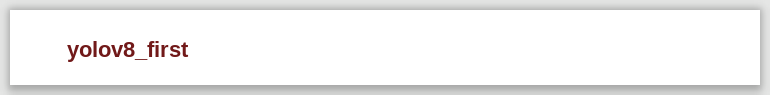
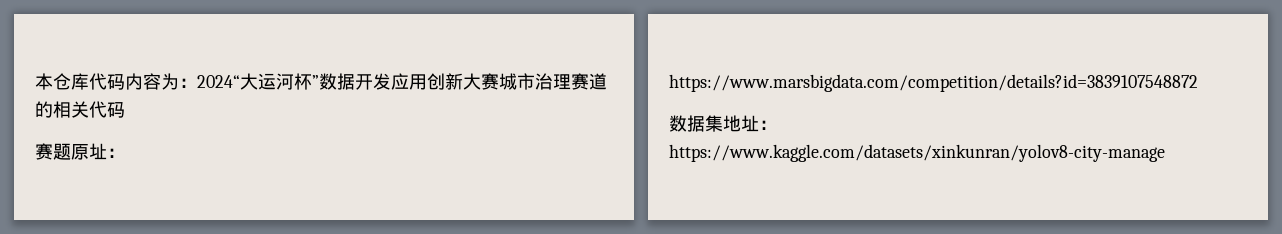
[67,41,189,62] yolov8_first -> [35,73,607,90] [35,101,125,118] [35,143,125,160] [669,74,1198,92] [669,115,777,132] [669,144,1165,162] 本仓库代码内容为：2024“大运河杯”数据开发应用创新大赛城市治理赛道的相关代码 // 赛题原址：https://www.marsbigdata.com/competition/details?id=3839107548872 // 数据集地址：https://www.kaggle.com/datasets/xinkunran/yolov8-city-manage

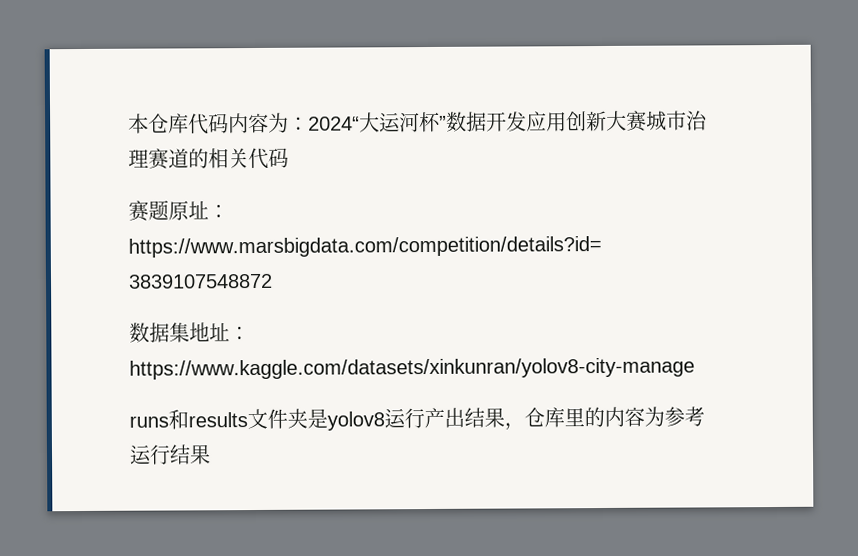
(1165, 153) none -> [129,406,705,431] [129,444,211,465] // runs和results文件夹是yolov8运行产出结果，仓库里的内容为参考运行结果

